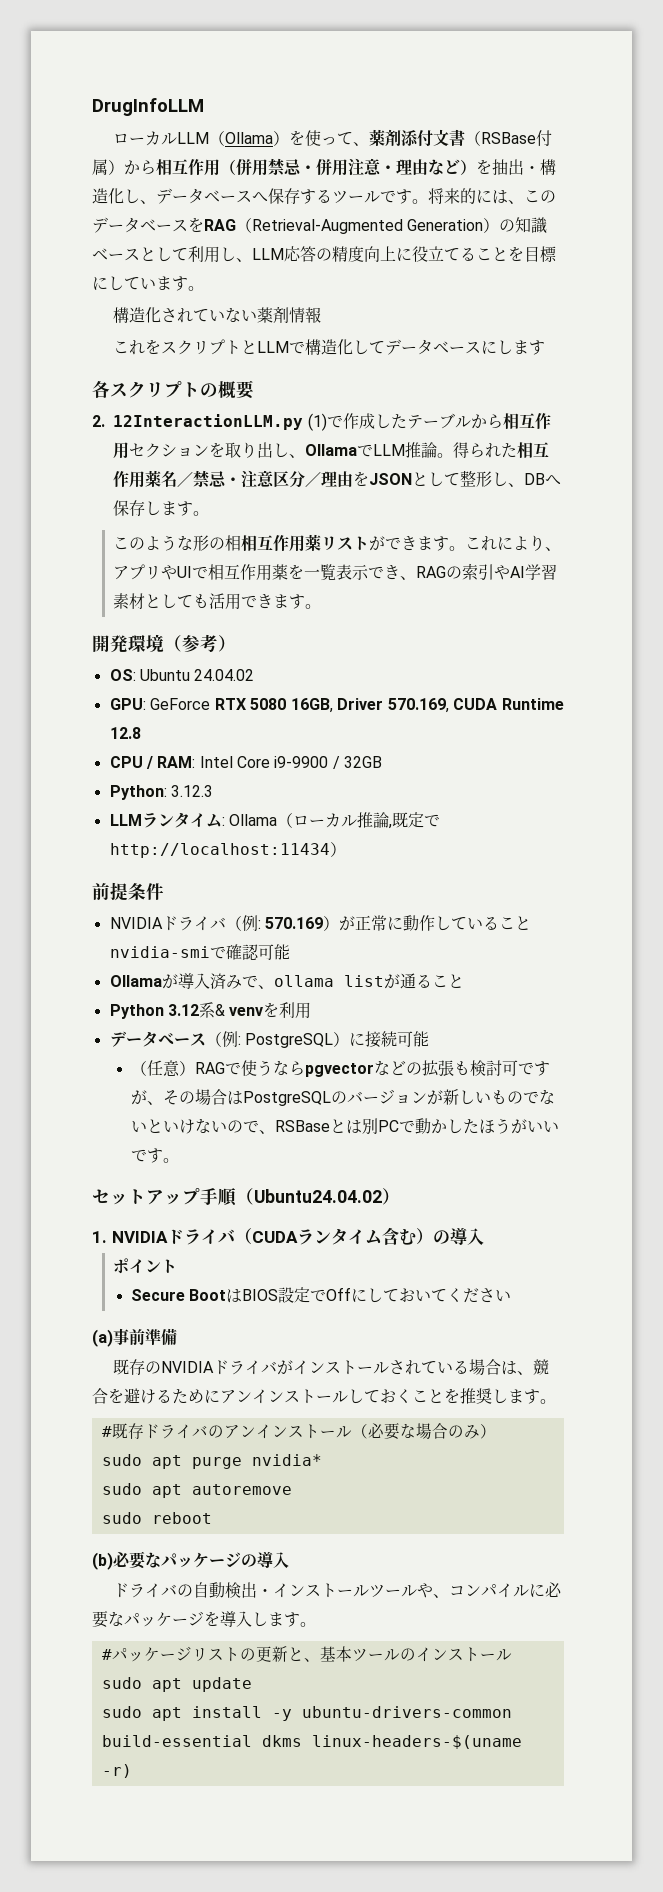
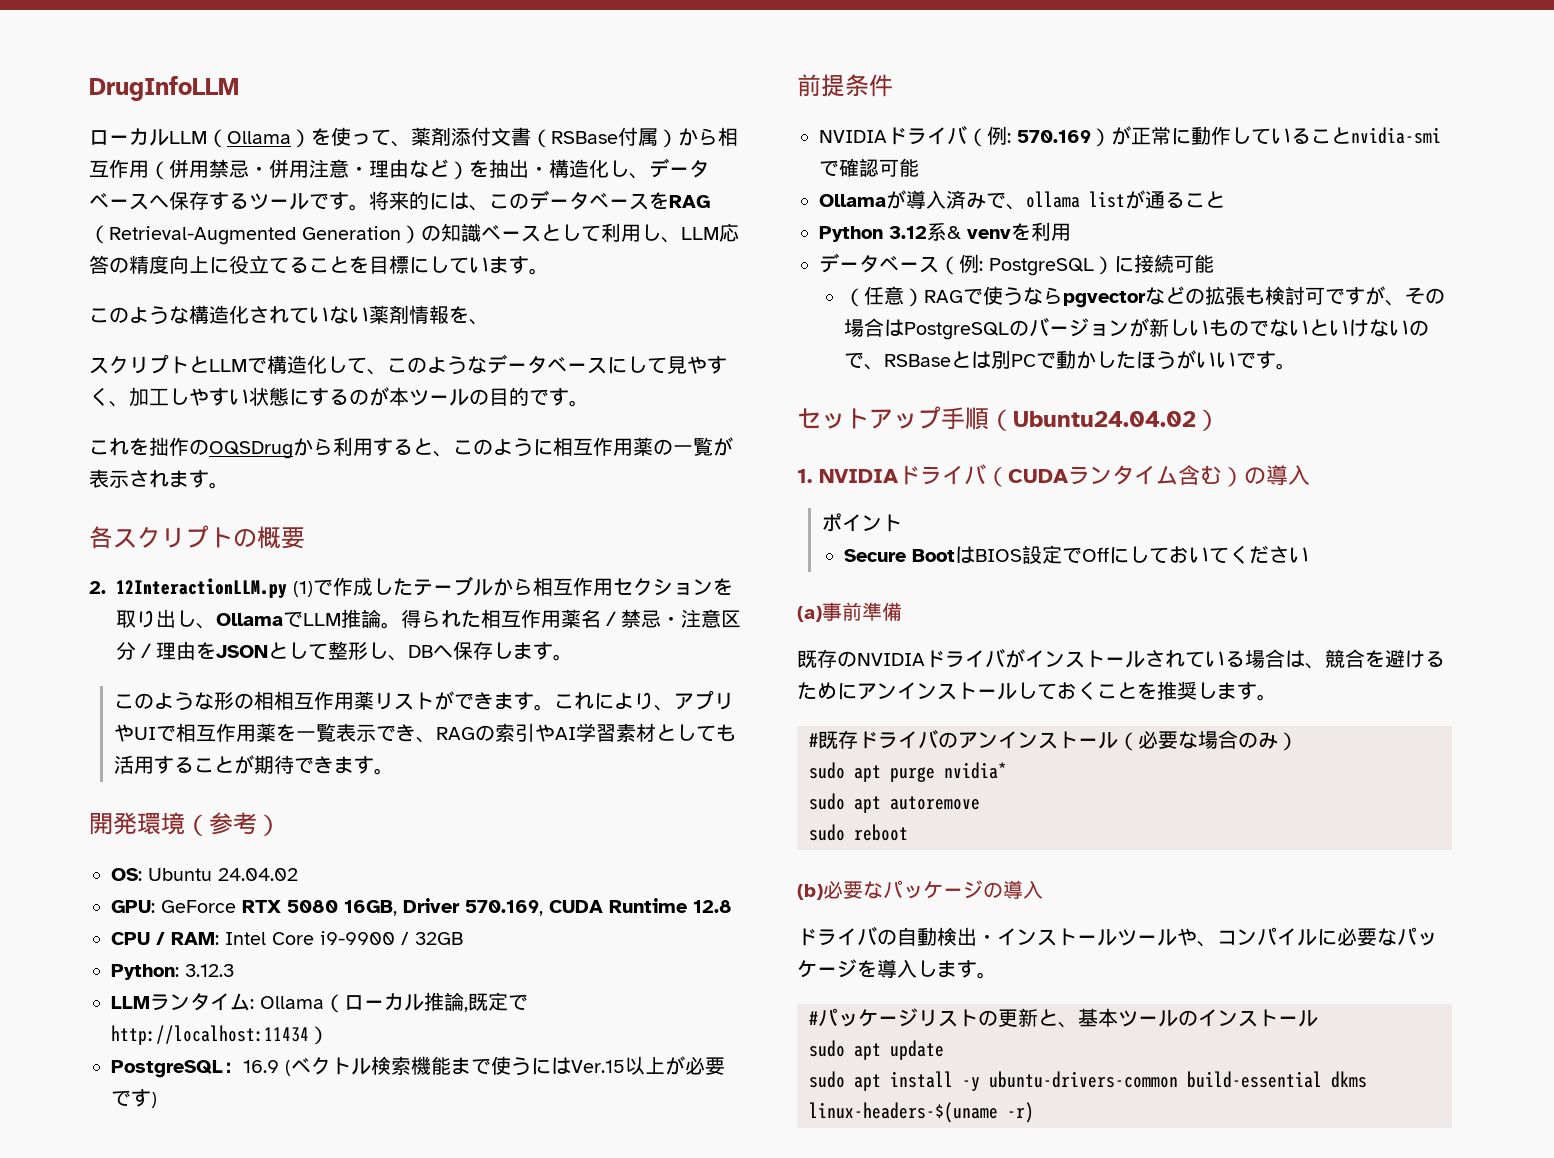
(204, 288) none -> [89,306,189,325] このような
[113,339,162,355] // これを -> [449,306,489,325] を、 //
(386, 347) none -> [367,356,487,375] 、このような
[513,340,546,355] ます -> [647,356,727,374] [89,387,589,407] [89,437,733,459] [89,469,229,489] て見やすく、加工しやすい状態にするのが本ツールの目的です。 // これを拙作のOQSDrugから利用すると、このように相互作用薬の一覧が表示されます。
(242, 601) none -> [154,755,295,774] することが期待
(346, 849) none -> [111,1056,725,1078] [111,1089,157,1108] // PostgreSQL：16.9 (ベクトル検索機能まで使うにはVer.15以上が必要です)

